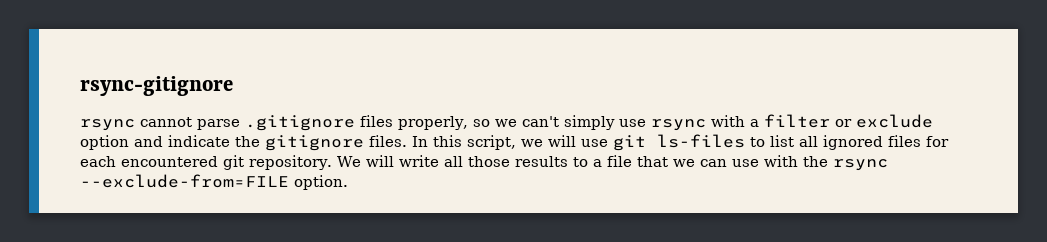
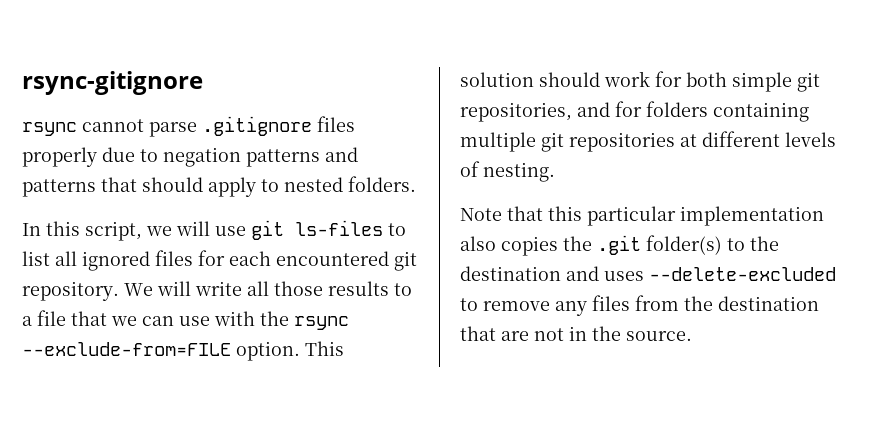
[398,114,933,131] [80,135,407,151] properly, so we can't simply use rsync with a filter or exclude option and indicate the gitignore files. -> [22,147,358,167] [22,176,416,197] properly due to negation patterns and patterns that should apply to nested folders. //
(348, 182) none -> [305,341,344,356] [460,71,820,92] [460,101,809,122] [460,131,836,152] [460,161,555,182] [460,206,824,226] [460,235,779,256] [460,266,836,281] [460,295,819,316] [460,326,692,341] This solution should work for both simple git repositories, and for folders containing multiple git repositories at different levels of nesting. // Note that this particular implementation also copies the .git folder(s) to the destination and uses --delete-excluded to remove any files from the destination that are not in the source.

